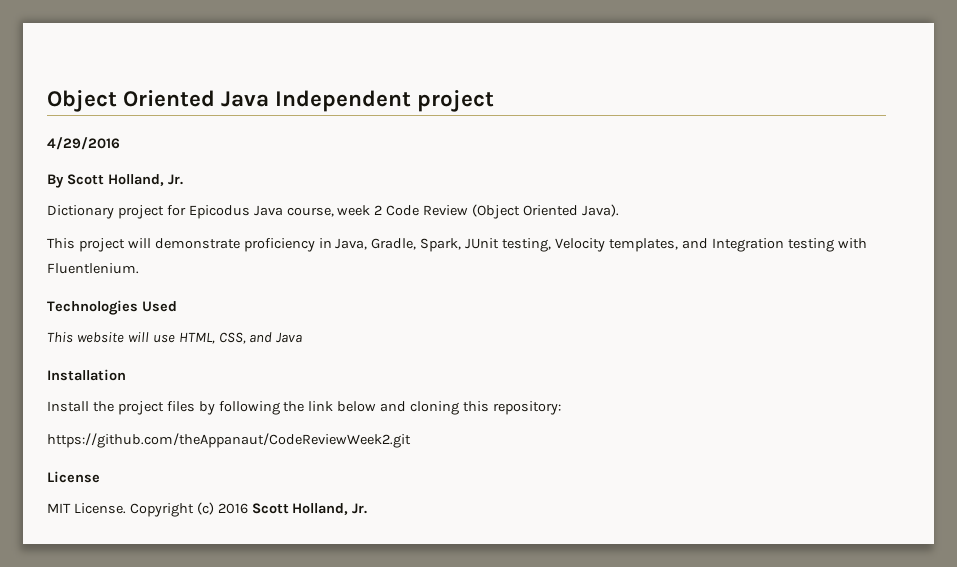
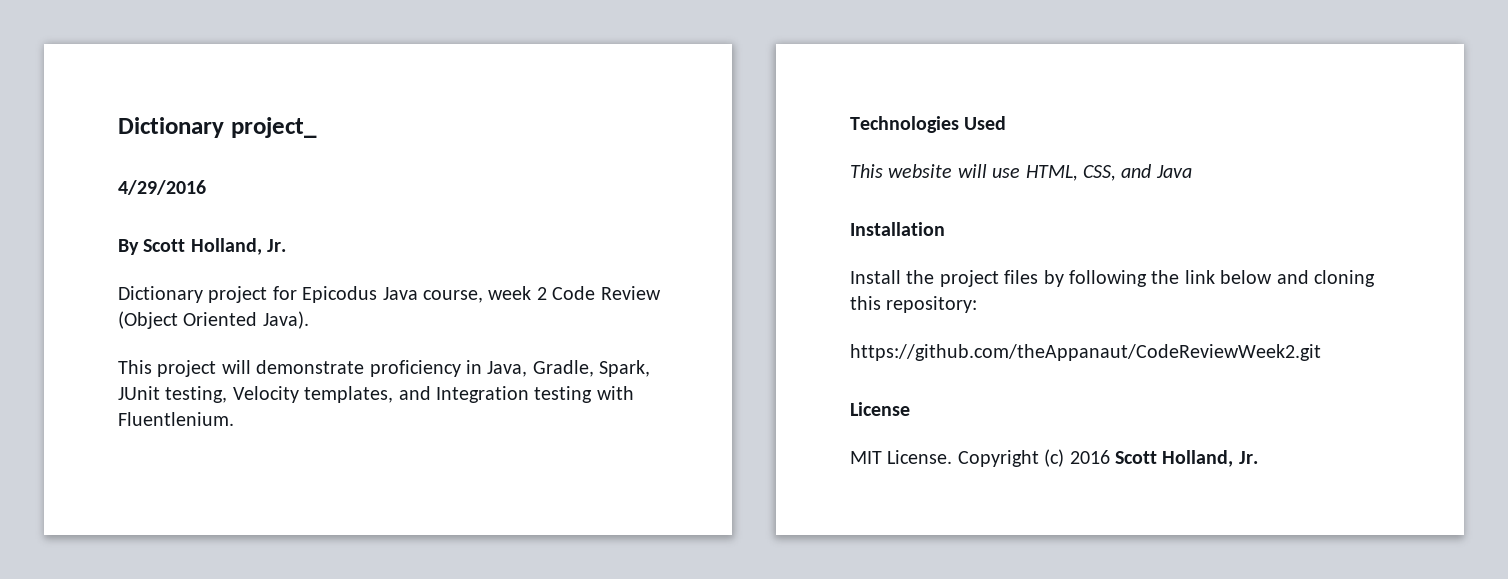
[47,90,495,112] Object Oriented Java Independent project -> [118,117,317,138] Dictionary project_

